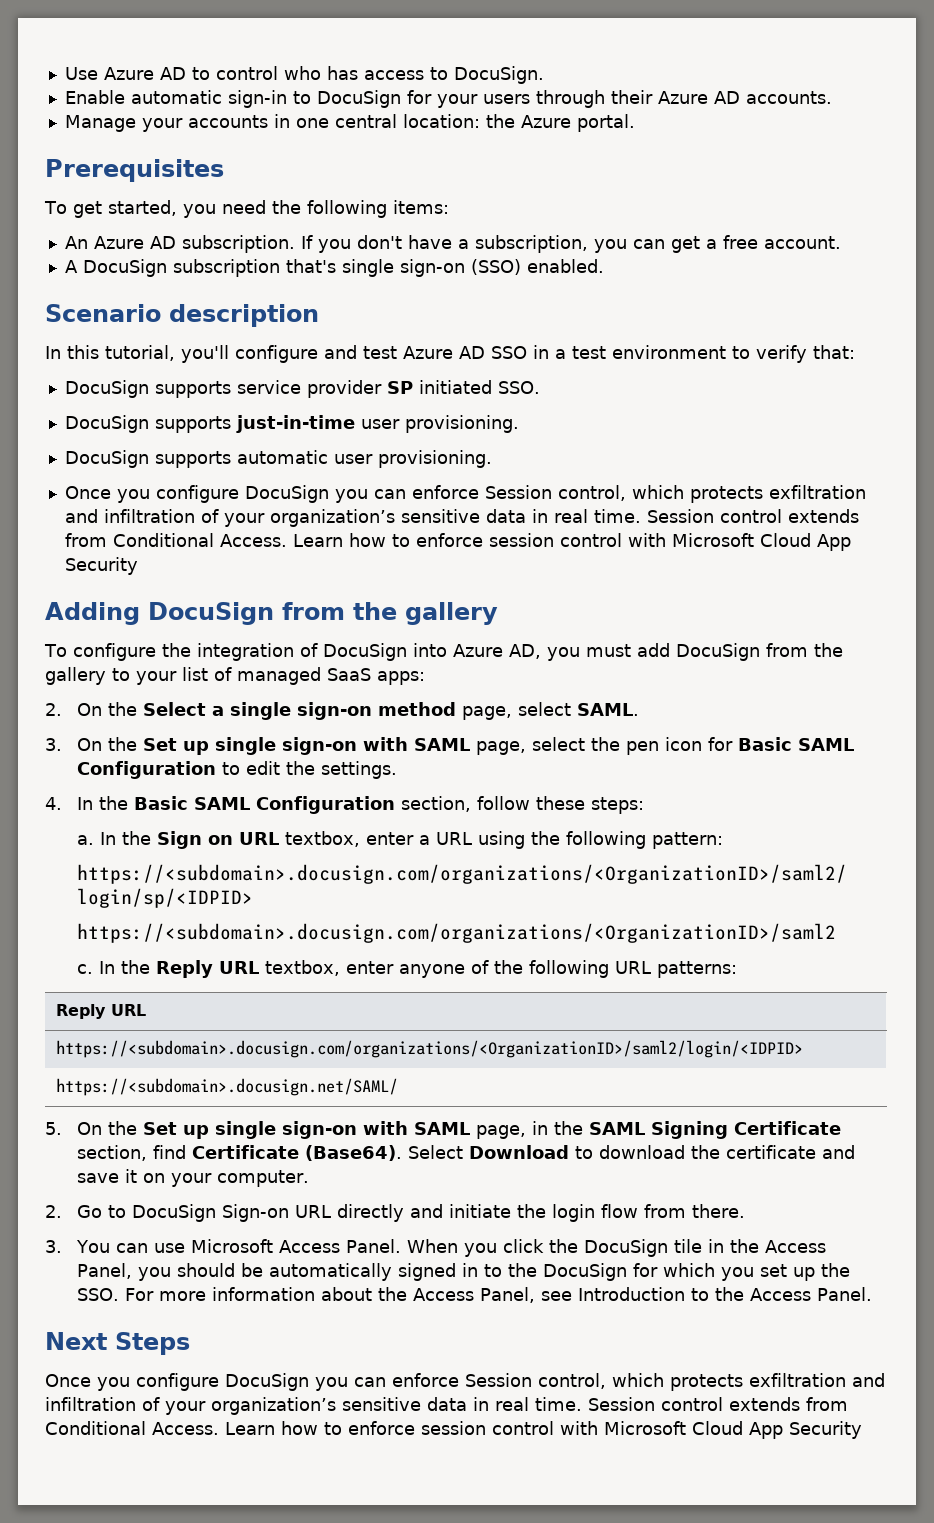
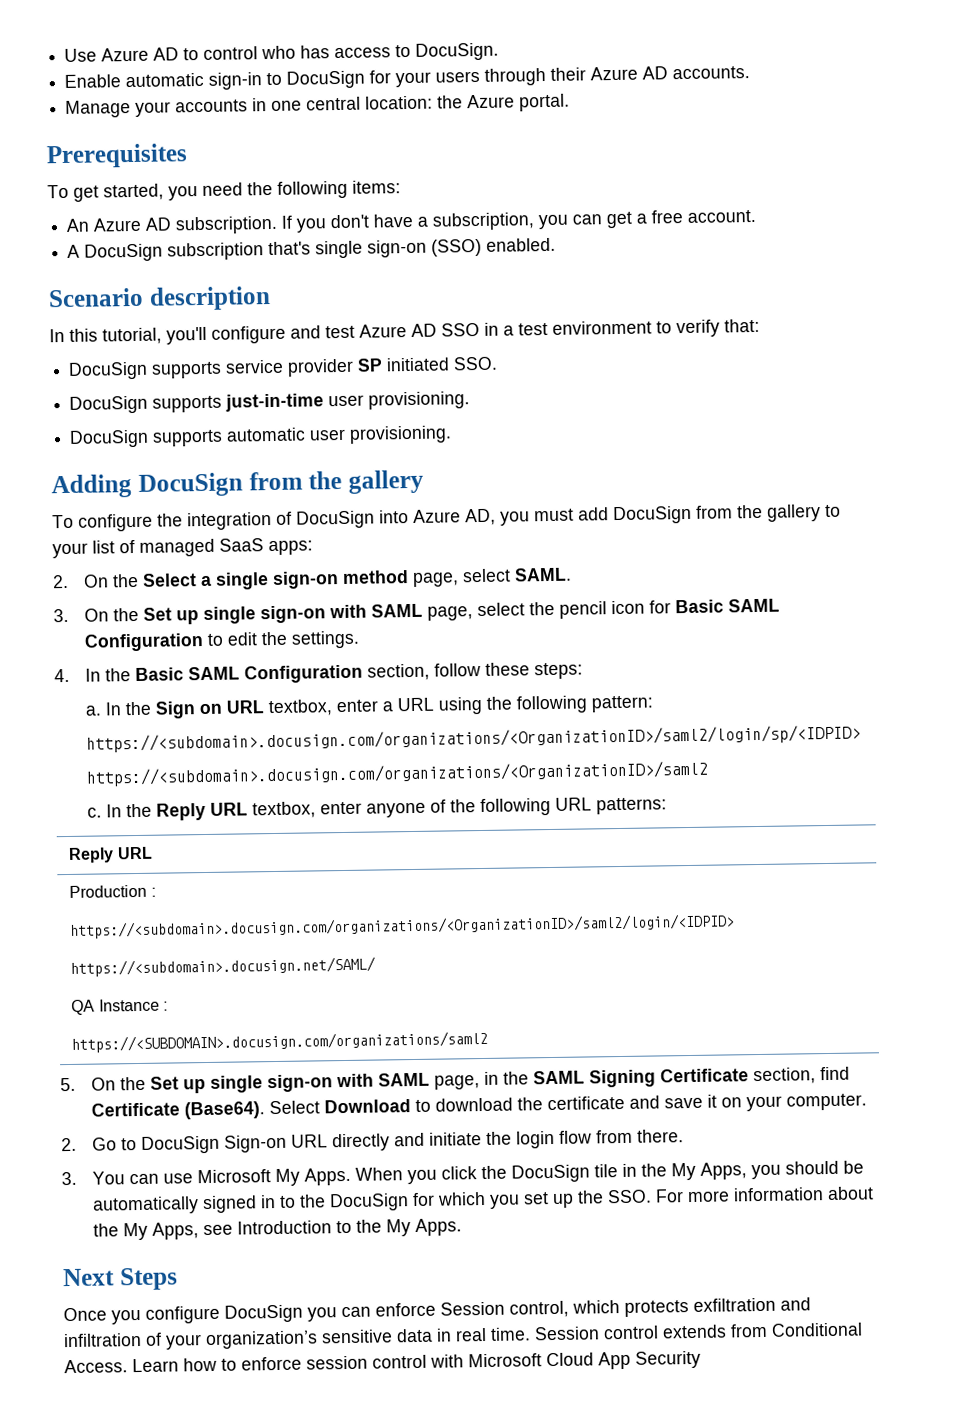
[64,485,866,503] [64,509,859,527] [64,533,851,551] [64,557,138,575] // Once you configure DocuSign you can enforce Session control, which protects exfiltration and infiltration of your organization’s sensitive data in real time. Session control extends from Conditional Access. Learn how to enforce session control with Microsoft Cloud App Security -> (453, 434) none
[626,741,660,755] pen -> [558,601,607,619] pencil
(146, 1010) none -> [69,884,156,898] // Production :
(398, 1087) none -> [71,998,168,1015] [71,1030,489,1053] // QA Instance : // https://<SUBDOMAIN>.docusign.com/organizations/saml2
[279,1239,402,1253] Access Panel. -> [274,1167,351,1187] My Apps.
[765,1240,827,1253] [77,1263,133,1279] Access Panel, -> [670,1162,747,1181] My Apps,
[413,1287,536,1303] Access Panel, -> [122,1222,199,1241] My Apps,
[750,1287,873,1301] Access Panel. -> [385,1218,462,1237] My Apps.

